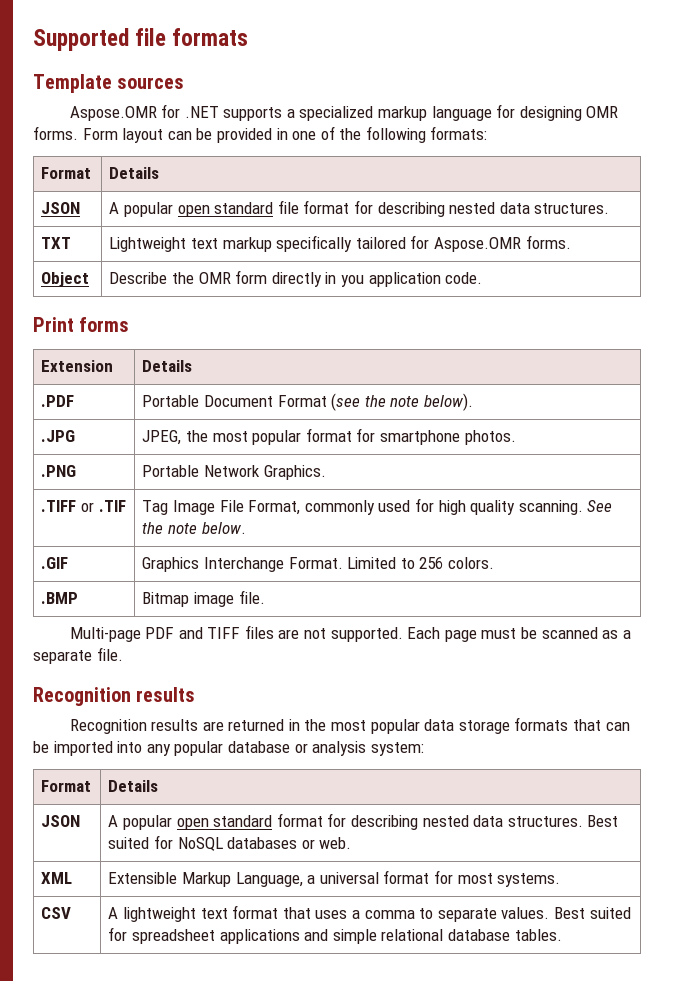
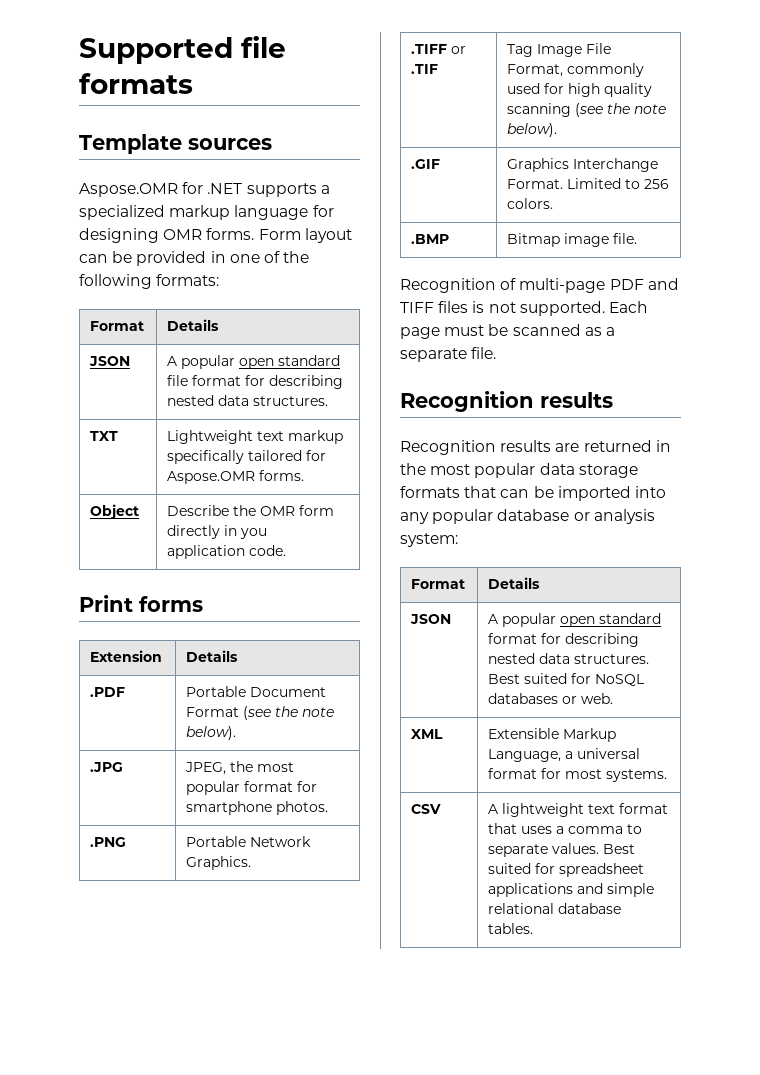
[518,500,613,515] [142,522,246,534] scanning. See the note below. -> [507,103,667,117] [507,123,558,137] scanning (see the note below).
[69,627,141,642] Multi-page -> [400,278,606,293] Recognition of multi-page
[278,629,300,639] are -> [472,301,485,313] is

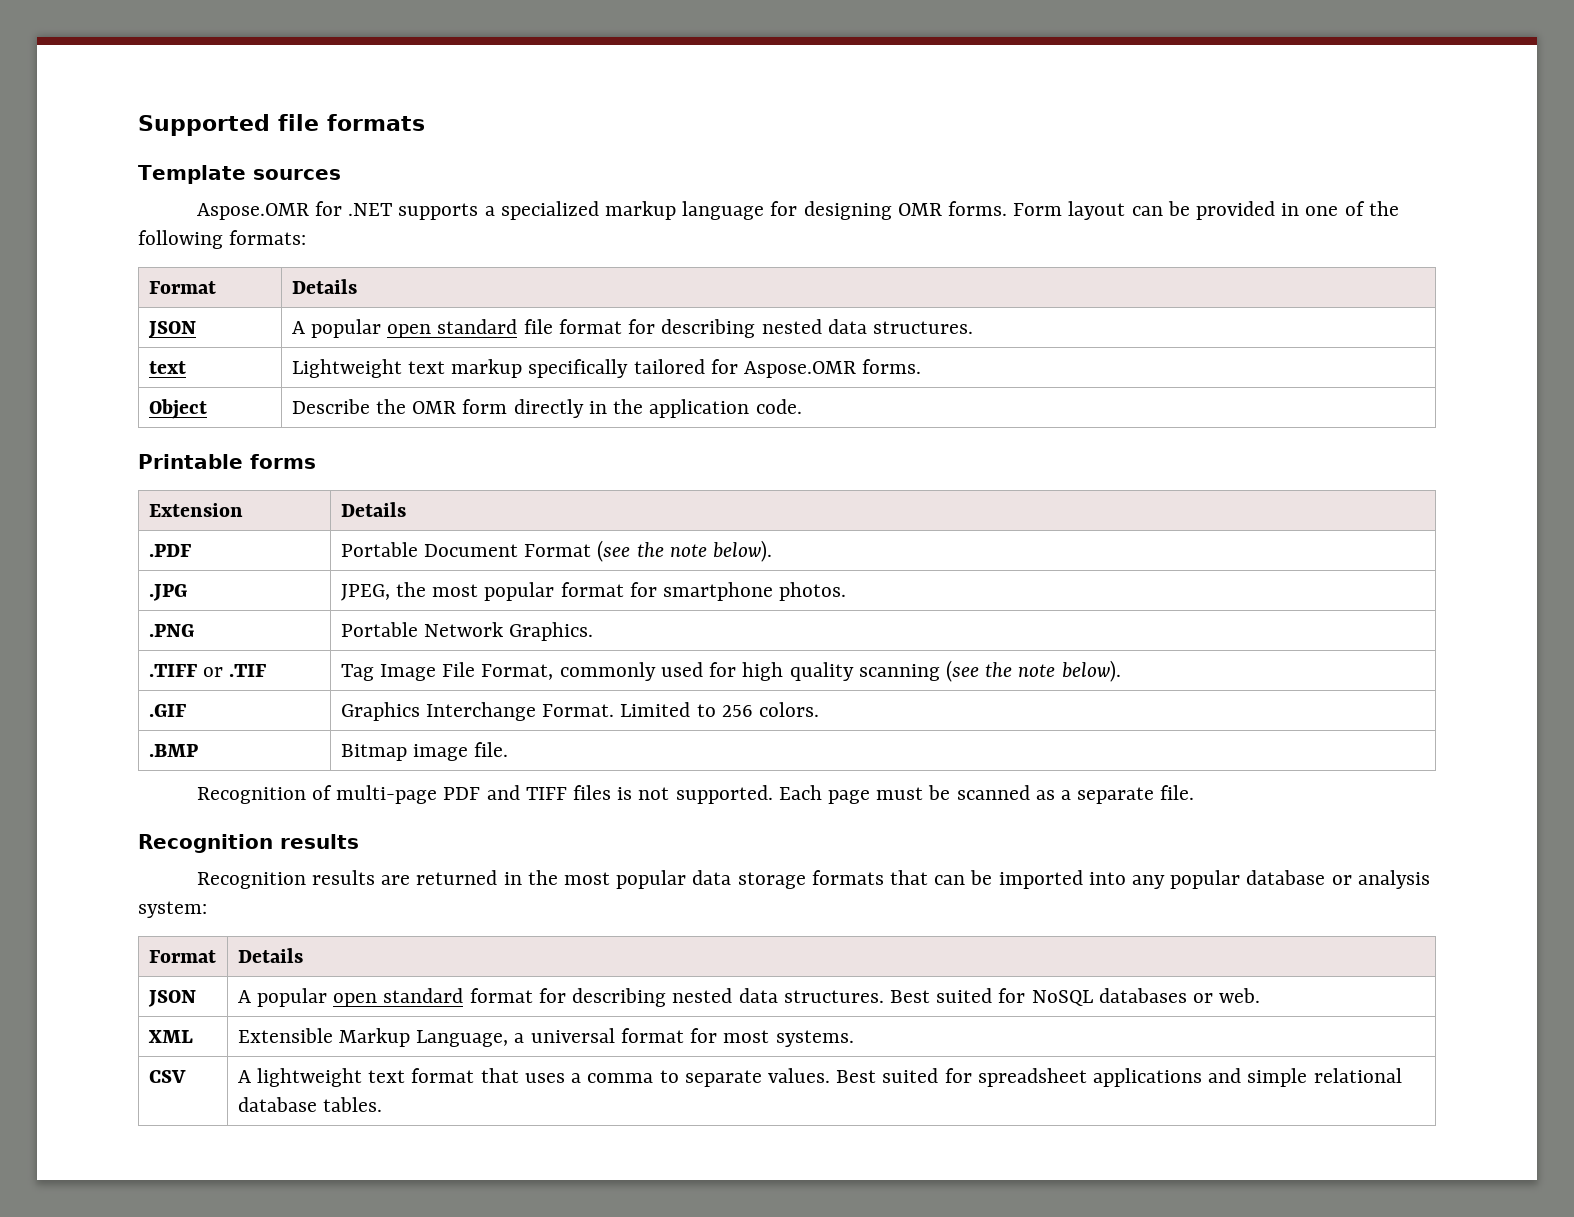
[90,431,119,441] TXT -> [148,361,186,374] text
[240,528,268,539] you -> [613,399,644,414] the
[79,595,133,612] Print -> [138,454,243,469] Printable

